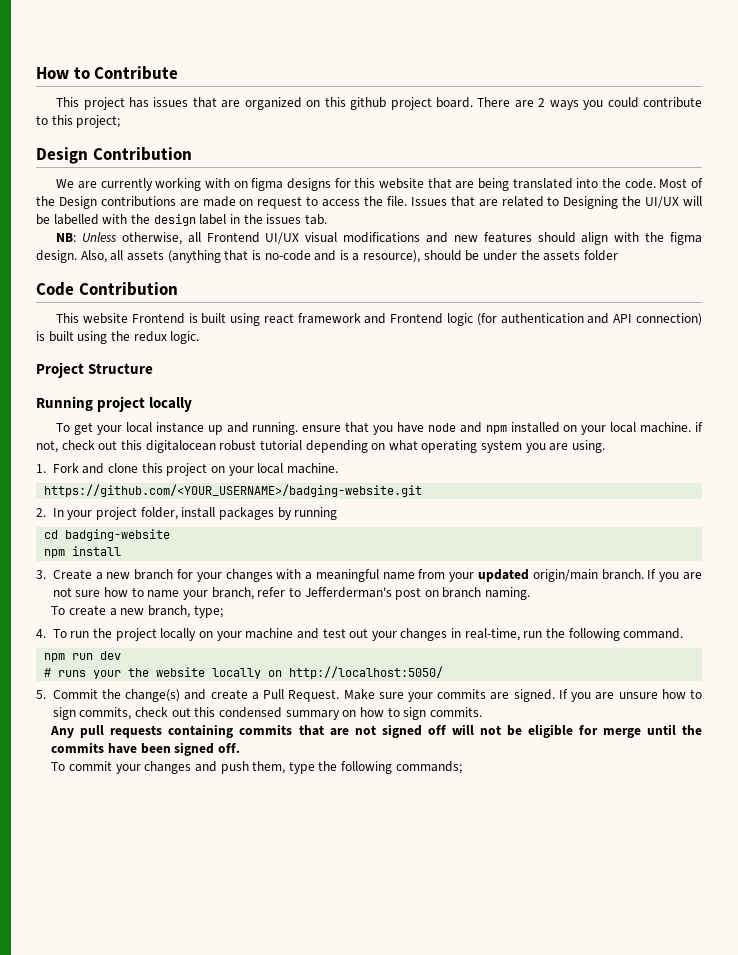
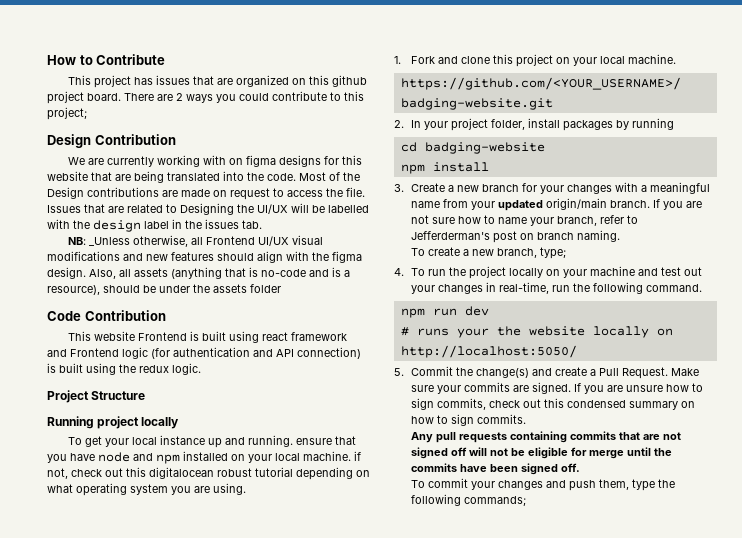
[82,232,118,242] Unless -> [89,237,131,246] _Unless

